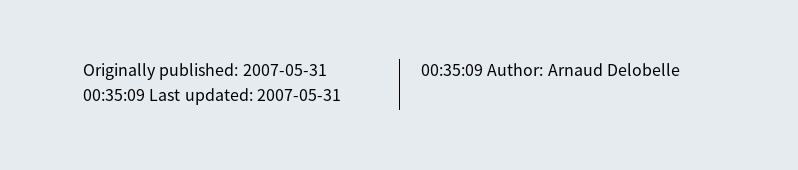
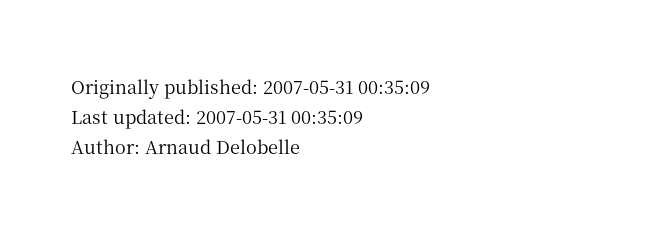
(145, 95) none -> (430, 87) //
(483, 70) none -> (363, 117) //

